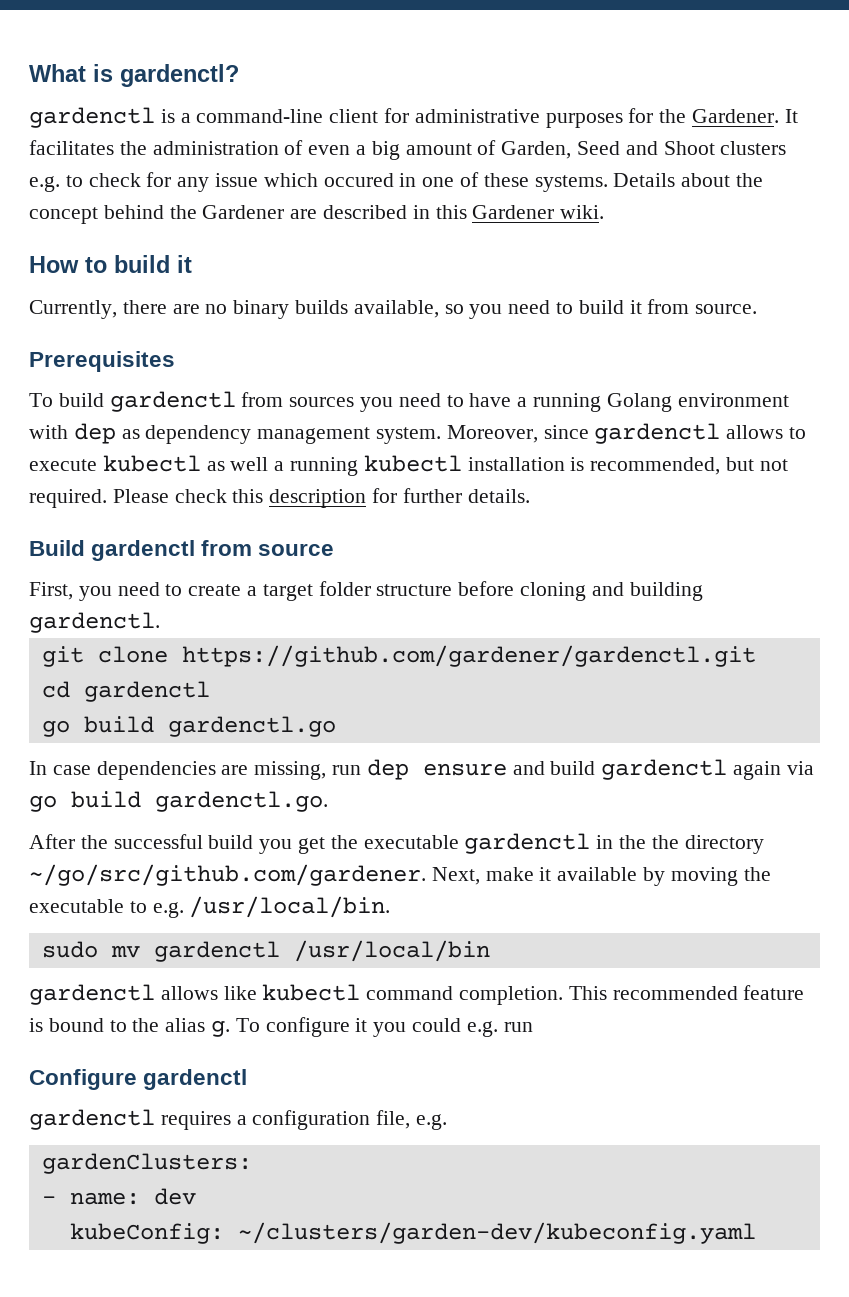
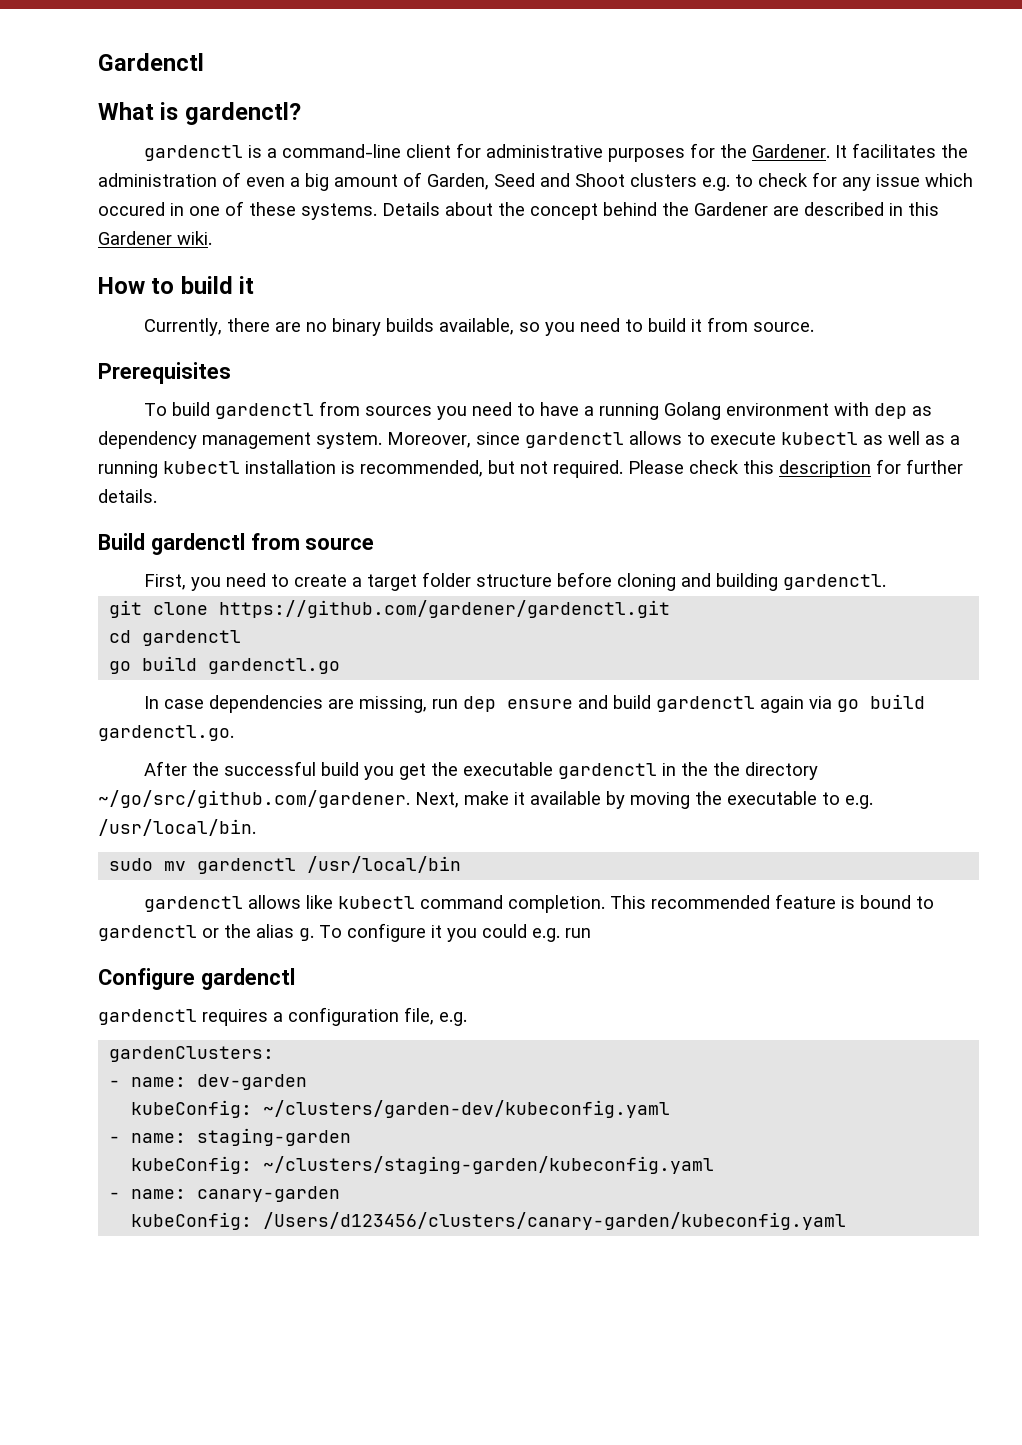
(29, 73) none -> [98,53,204,71] Gardenctl //
(269, 464) none -> [925,435,945,445] as
(127, 1026) none -> [98,925,219,941] gardenctl or
[153,1188,196,1205] dev -> [197,1074,308,1090] dev-garden
(756, 1233) none -> [109,1128,352,1146] [131,1156,715,1174] [109,1186,341,1202] [131,1212,847,1230] // - name: staging-garden // kubeConfig: ~/clusters/staging-garden/kubeconfig.yaml // - name: canary-garden // kubeConfig: /Users/d123456/clusters/canary-garden/kubeconfig.yaml

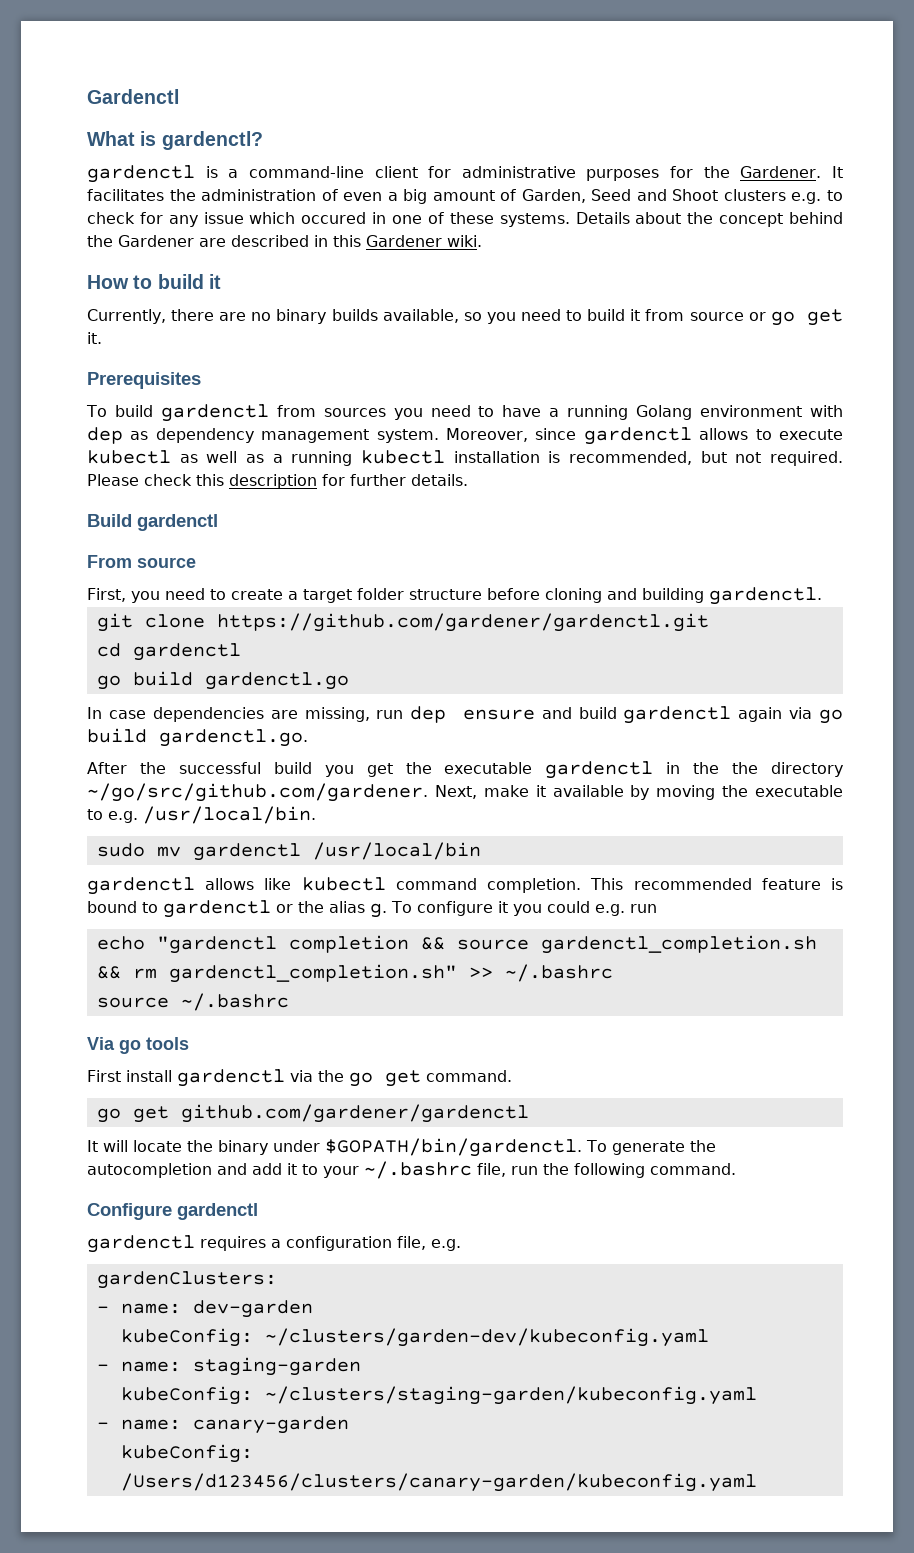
[752,322,814,332] source. -> [689,309,843,326] [87,332,102,344] source or go get it.
[250,533,300,550] from -> [87,555,132,568] // From
(591, 933) none -> [96,935,817,954] [96,964,613,983] [96,993,289,1011] [87,1037,189,1054] [87,1069,512,1087] [96,1104,529,1123] [87,1138,716,1157] [87,1161,736,1179] // echo "gardenctl completion && source gardenctl_completion.sh && rm gardenctl_completion.sh" >> ~/.bashrc // source ~/.bashrc // Via go tools // First install gardenctl via the go get command. // go get github.com/gardener/gardenctl // It will locate the binary under $GOPATH/bin/gardenctl. To generate the autocompletion and add it to your ~/.bashrc file, run the following command.

